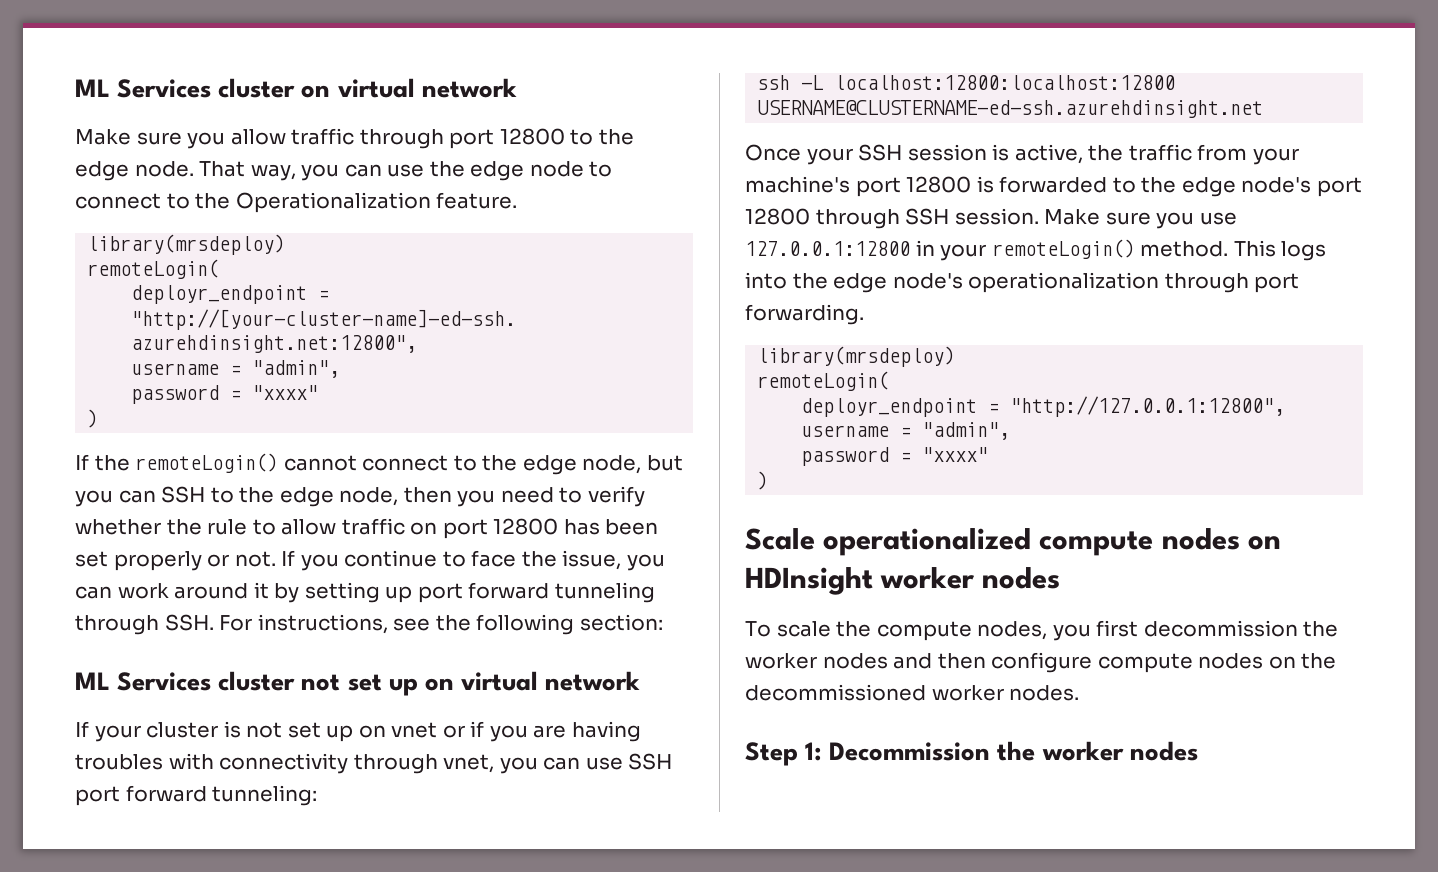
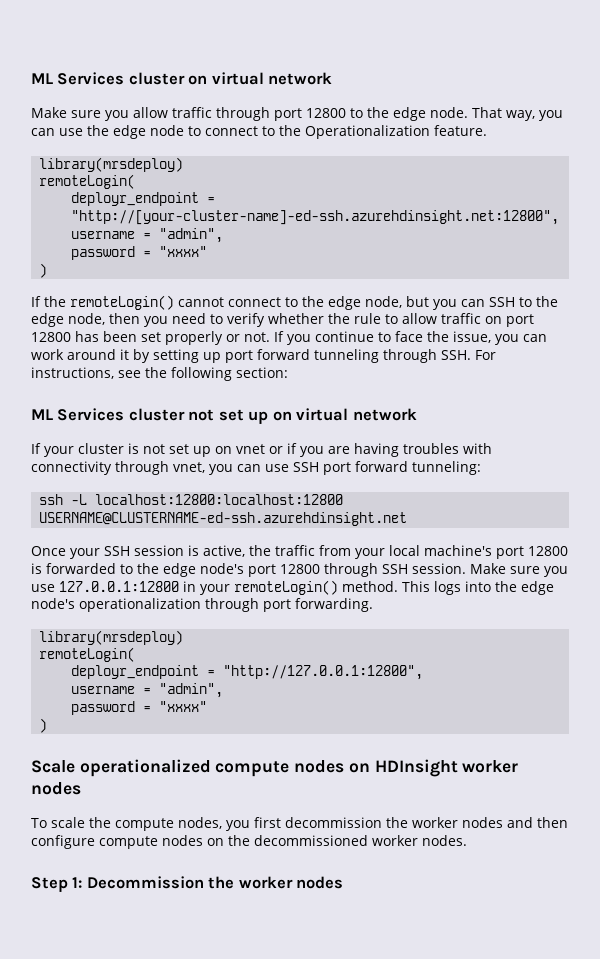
(1299, 156) none -> [389,545,420,556] local

